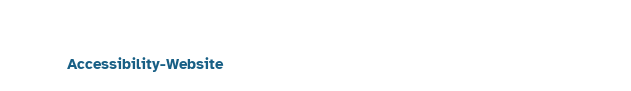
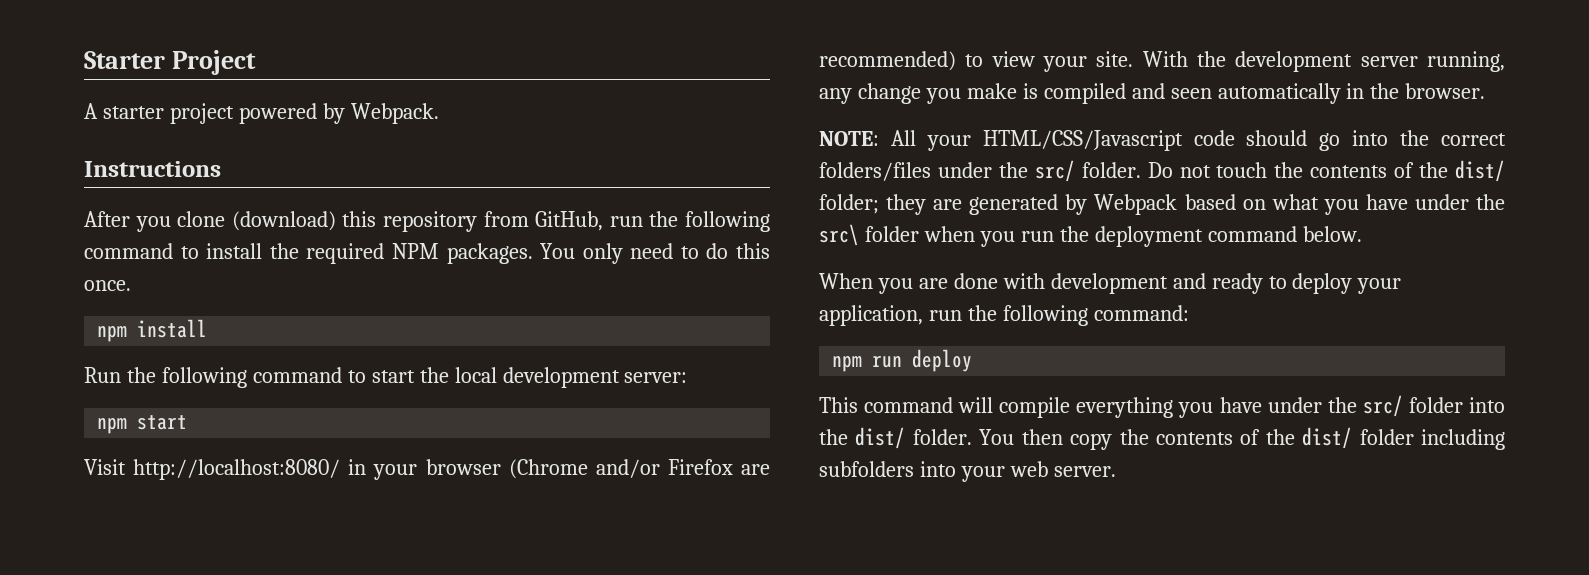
[67,57,224,72] Accessibility-Website -> [84,50,256,75] [84,103,439,124] [84,161,221,177] [84,211,771,232] [84,243,771,264] [84,280,131,291] [97,319,208,342] [84,367,688,388] [97,415,188,434] [84,459,770,480] [819,51,1505,72] [819,83,1486,104] [819,130,1506,151] [819,160,1505,182] [819,194,1505,215] [819,224,1362,247] [819,273,1402,294] [819,305,1189,326] [832,349,973,372] [819,395,1506,418] [819,427,1505,450] [819,461,1116,482] Starter Project // A starter project powered by Webpack. // Instructions // After you clone (download) this repository from GitHub, run the following command to install the required NPM packages. You only need to do this once. // npm install // Run the following command to start the local development server: // npm start // Visit http://localhost:8080/ in your browser (Chrome and/or Firefox are recommended) to view your site. With the development server running, any change you make is compiled and seen automatically in the browser. // NOTE: All your HTML/CSS/Javascript code should go into the correct folders/files under the src/ folder. Do not touch the contents of the dist/ folder; they are generated by Webpack based on what you have under the src\ folder when you run the deployment command below. // When you are done with development and ready to deploy your application, run the following command: // npm run deploy // This command will compile everything you have under the src/ folder into the dist/ folder. You then copy the contents of the dist/ folder including subfolders into your web server.

